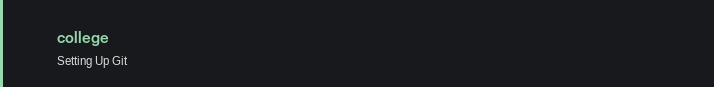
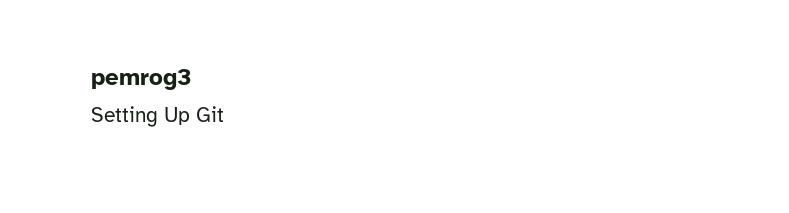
[57,31,109,46] college -> [91,69,192,90] pemrog3

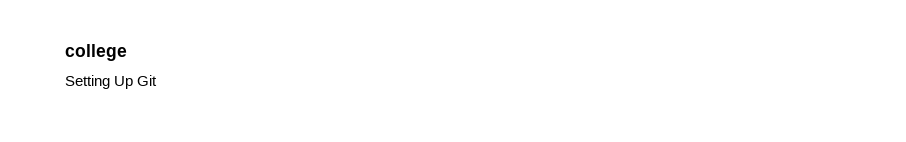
[91,69,192,90] pemrog3 -> [65,44,127,61] college

